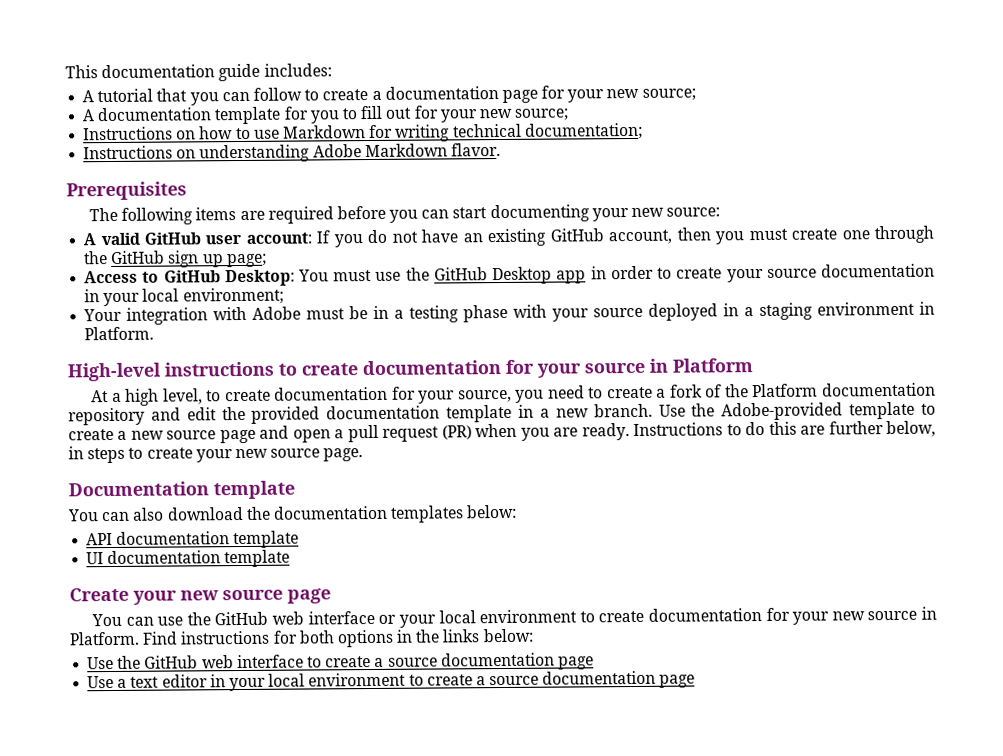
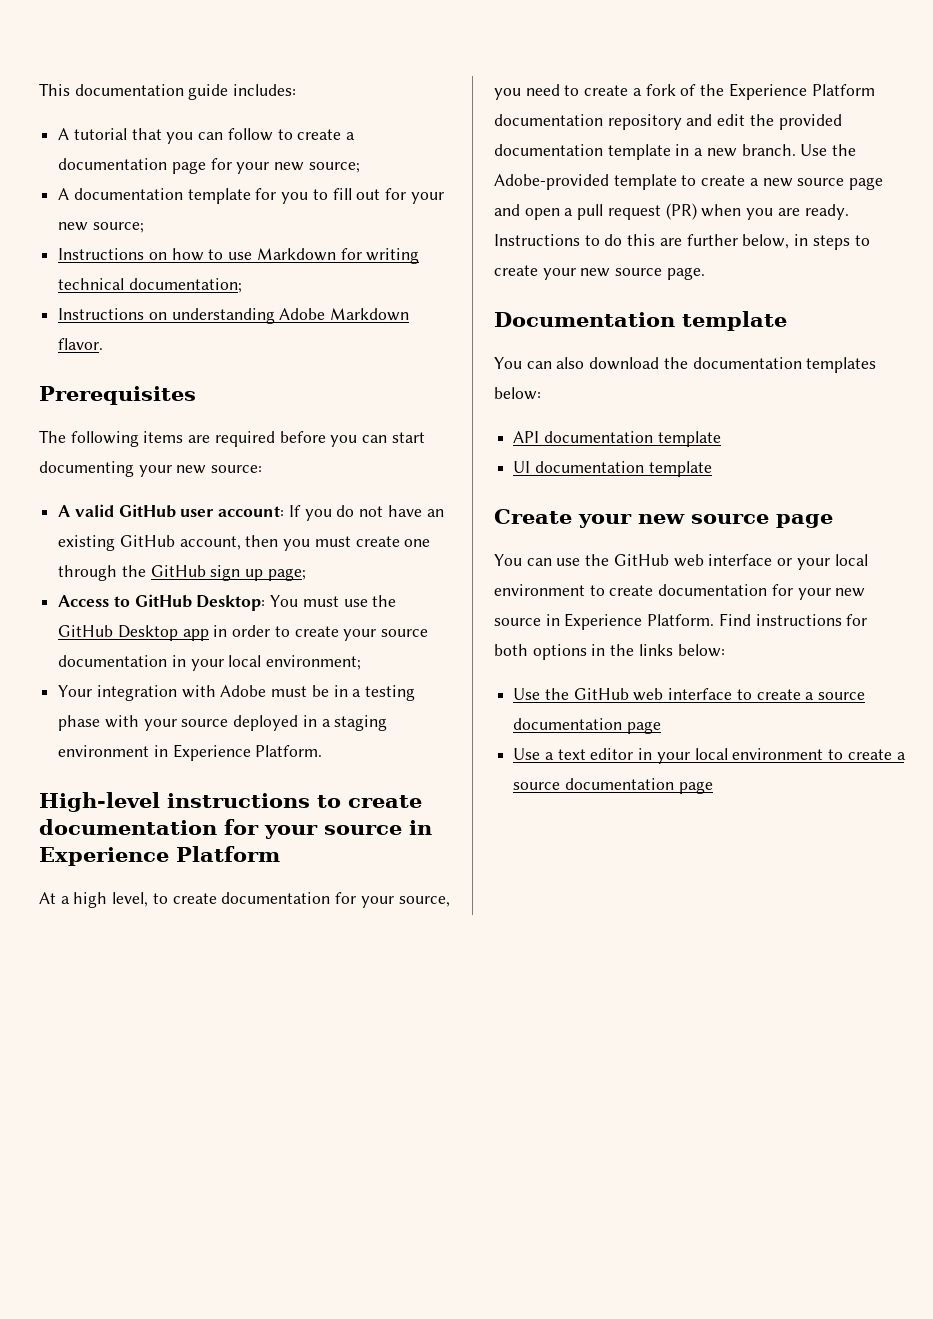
(936, 308) none -> [172,744,251,761] Experience
(668, 365) none -> [39,847,169,866] Experience
(749, 391) none -> [728,83,807,100] Experience
(938, 613) none -> [564,613,643,630] Experience

